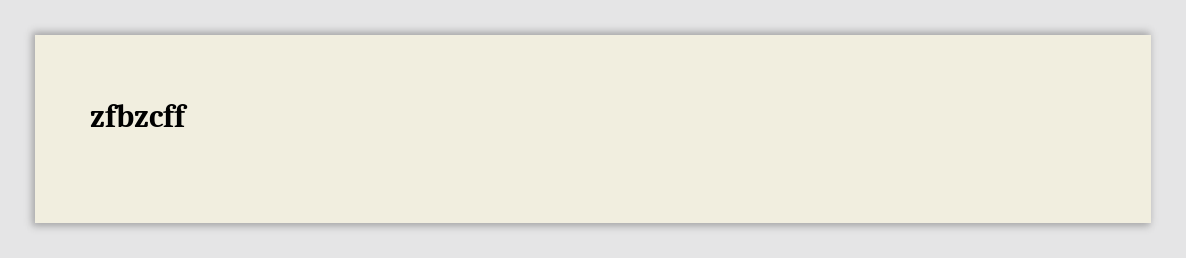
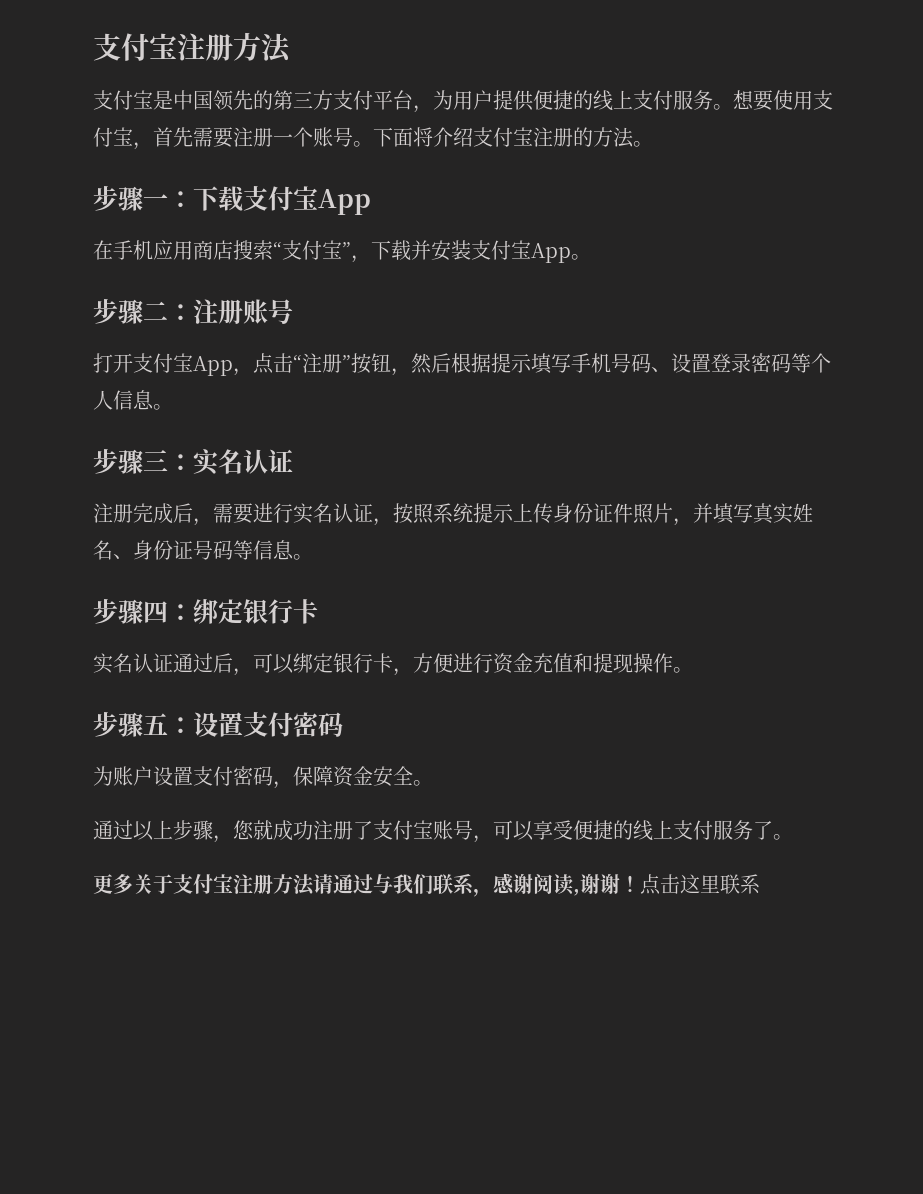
[90,104,188,127] zfbzcff -> [93,32,292,63] [93,90,833,113] [93,127,653,150] [93,186,371,215] [93,240,591,263] [93,299,293,324] [93,353,831,376] [93,390,173,410] [93,449,293,475] [93,503,813,526] [93,540,313,560] [93,599,318,624] [93,653,693,676] [93,712,343,737] [93,766,433,789] [93,820,793,843] [93,873,760,897] 支付宝注册方法 // 支付宝是中国领先的第三方支付平台，为用户提供便捷的线上支付服务。想要使用支付宝，首先需要注册一个账号。下面将介绍支付宝注册的方法。 // 步骤一：下载支付宝App // 在手机应用商店搜索“支付宝”，下载并安装支付宝App。 // 步骤二：注册账号 // 打开支付宝App，点击“注册”按钮，然后根据提示填写手机号码、设置登录密码等个人信息。 // 步骤三：实名认证 // 注册完成后，需要进行实名认证，按照系统提示上传身份证件照片，并填写真实姓名、身份证号码等信息。 // 步骤四：绑定银行卡 // 实名认证通过后，可以绑定银行卡，方便进行资金充值和提现操作。 // 步骤五：设置支付密码 // 为账户设置支付密码，保障资金安全。 // 通过以上步骤，您就成功注册了支付宝账号，可以享受便捷的线上支付服务了。 // 更多关于支付宝注册方法请通过与我们联系，感谢阅读,谢谢！点击这里联系

